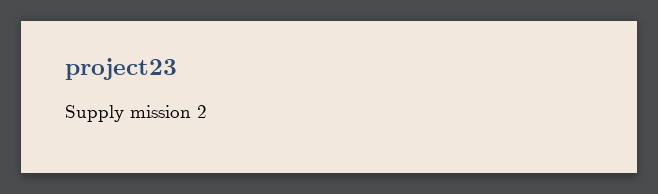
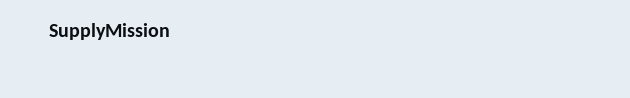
[65,58,177,80] [65,105,207,122] project23 // Supply mission 2 -> [49,23,170,40] SupplyMission

